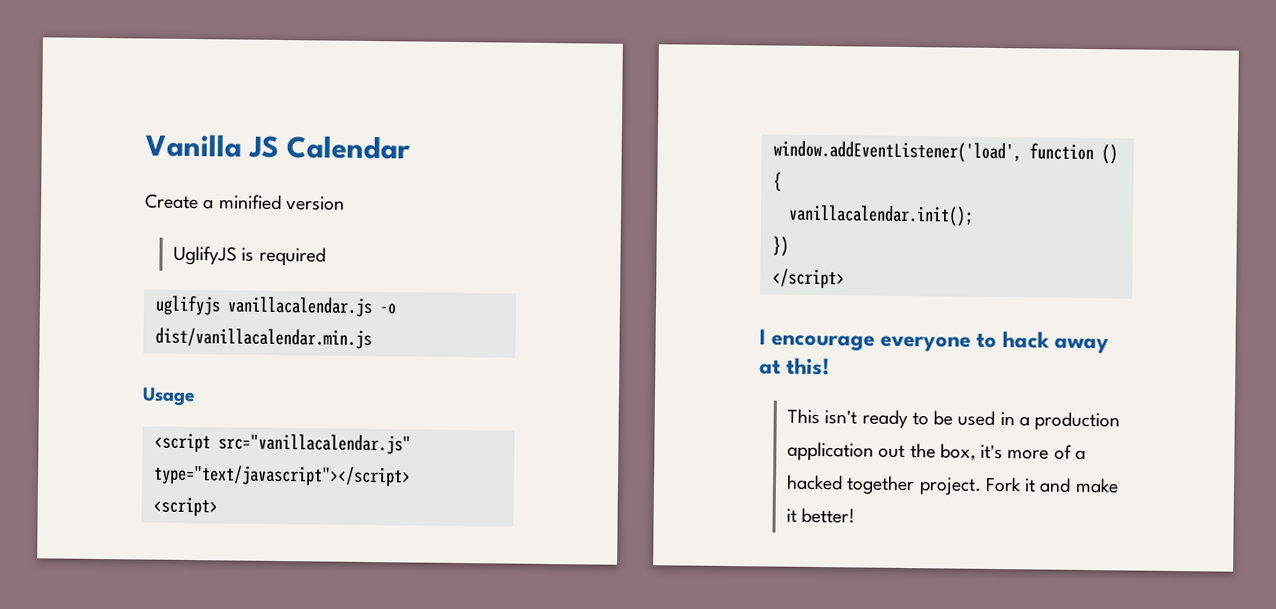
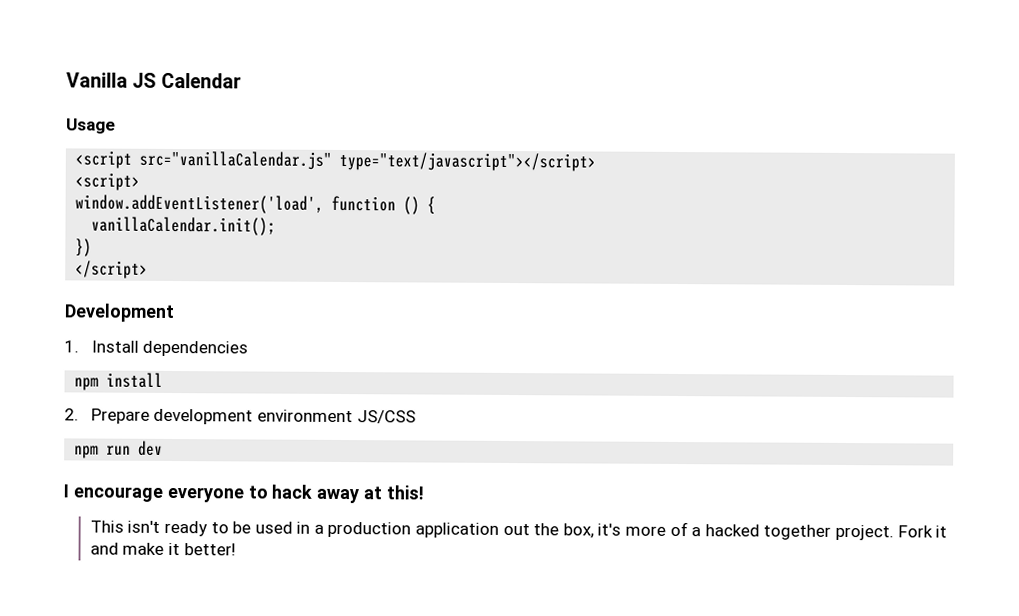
[145,193,345,211] [173,245,326,267] [154,295,396,318] [154,327,372,350] // Create a minified version // UglifyJS is required // uglifyjs vanillacalendar.js -o dist/vanillacalendar.min.js -> (242, 80) none
[217,433,411,455] src="vanillacalendar.js" -> [139,150,333,170] src="vanillaCalendar.js"
[787,204,974,227] vanillacalendar.init(); -> [91,216,277,236] vanillaCalendar.init();
(845, 278) none -> [64,303,175,323] [64,340,249,357] [74,372,164,391] [64,408,416,425] [74,440,164,459] // Development // 1. Install dependencies // npm install // 2. Prepare development environment JS/CSS // npm run dev

